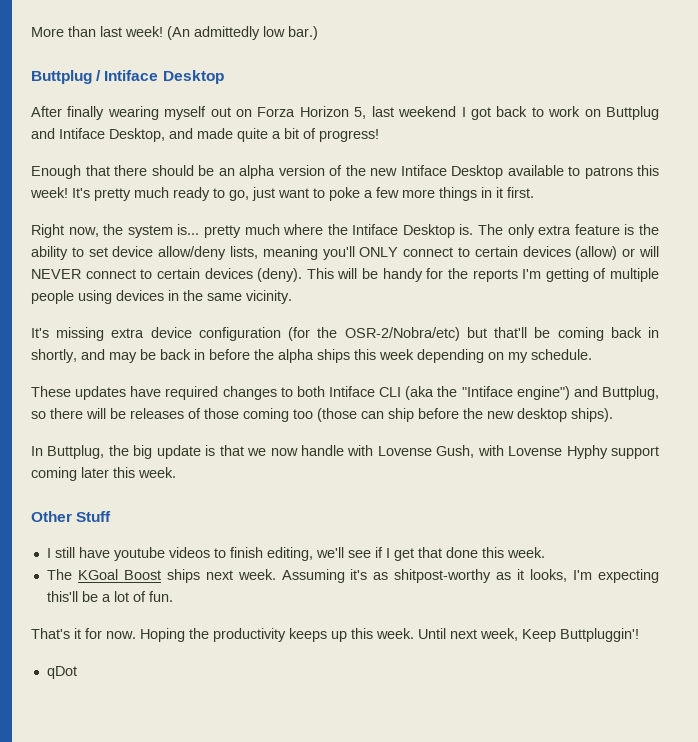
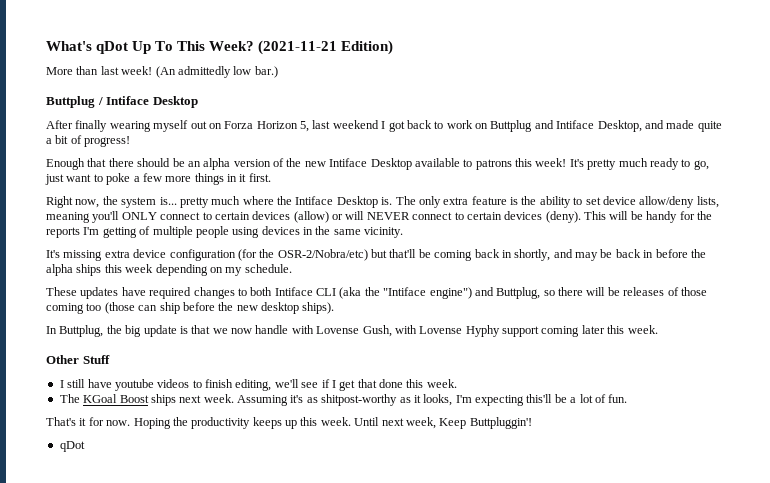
(31, 32) none -> [46,40,394,55] What's qDot Up To This Week? (2021-11-21 Edition) //

